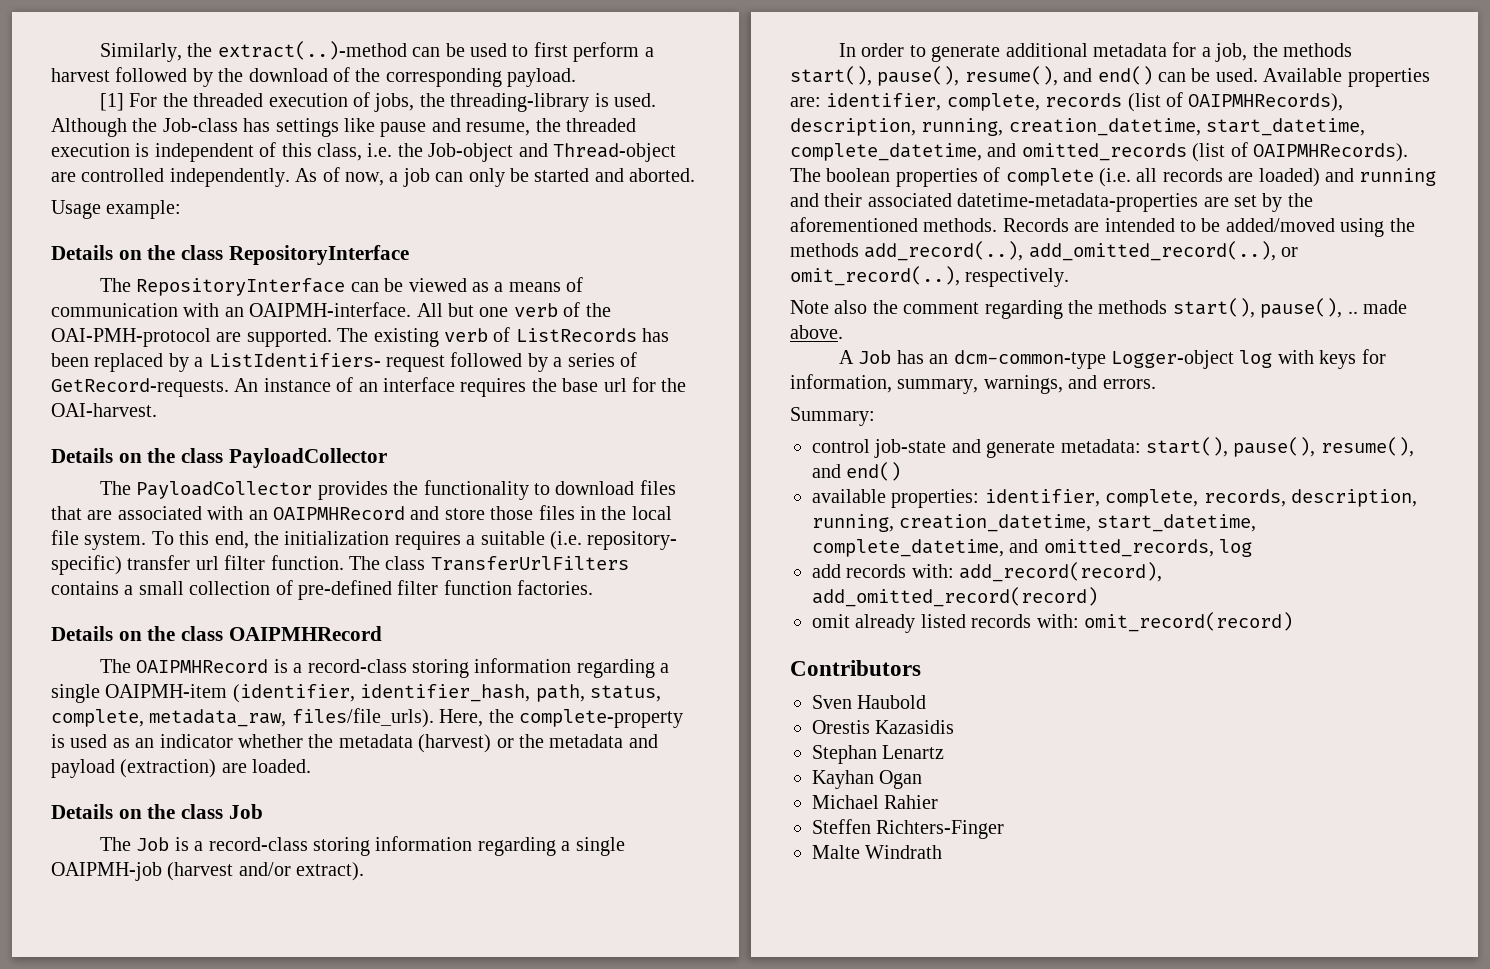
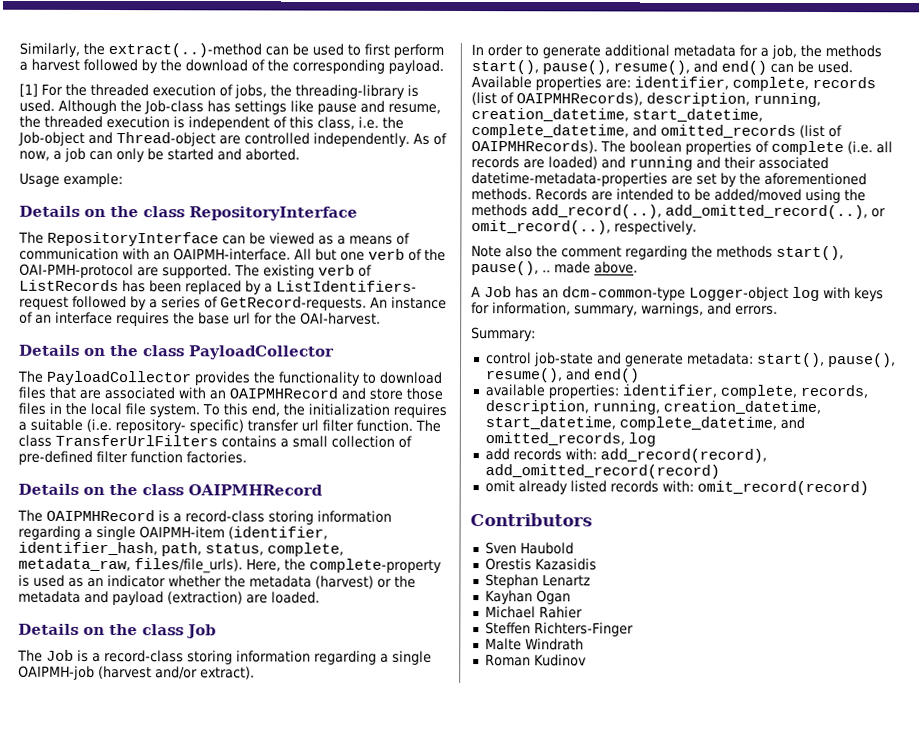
(943, 852) none -> [484,654,587,667] // Roman Kudinov

